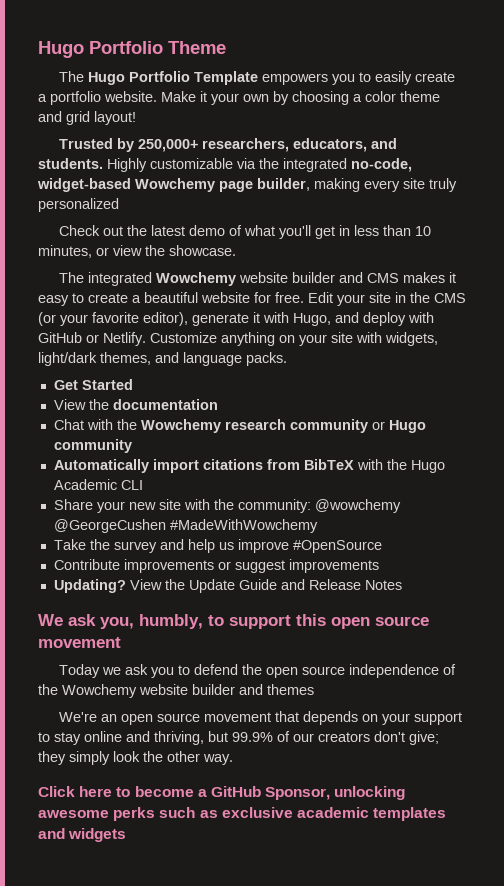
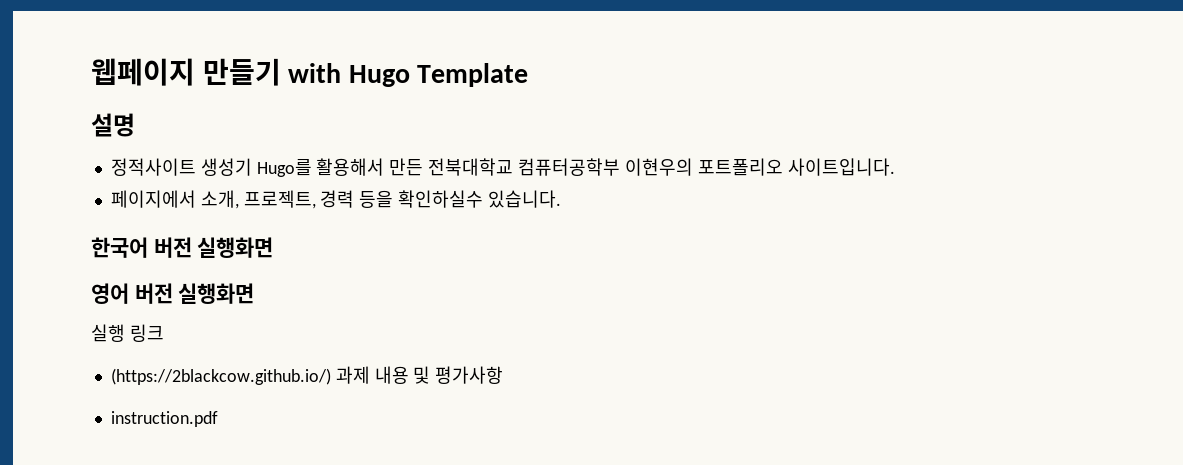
[38,41,226,58] [59,71,456,85] [38,91,440,105] [38,111,136,125] [59,138,398,152] [38,158,412,172] [37,178,457,192] [38,198,119,212] [59,225,432,239] [38,245,236,258] [59,272,457,286] [38,292,466,306] [38,312,434,326] [38,332,438,346] [38,352,287,366] [53,379,133,390] [53,399,218,410] [53,419,426,433] [53,439,132,453] [53,459,445,473] [53,479,143,490] [53,499,401,513] [53,519,318,533] [53,539,382,553] [53,559,379,573] [53,579,402,593] [38,614,429,629] [38,637,121,648] [59,664,457,678] [38,684,314,698] [59,711,463,725] [38,731,439,745] [38,751,233,765] [38,786,406,800] [38,807,447,821] [38,828,127,842] Hugo Portfolio Theme // The Hugo Portfolio Template empowers you to easily create a portfolio website. Make it your own by choosing a color theme and grid layout! // Trusted by 250,000+ researchers, educators, and students. Highly customizable via the integrated no-code, widget-based Wowchemy page builder, making every site truly personalized // Check out the latest demo of what you'll get in less than 10 minutes, or view the showcase. // The integrated Wowchemy website builder and CMS makes it easy to create a beautiful website for free. Edit your site in the CMS (or your favorite editor), generate it with Hugo, and deploy with GitHub or Netlify. Customize anything on your site with widgets, light/dark themes, and language packs. // Get Started // View the documentation // Chat with the Wowchemy research community or Hugo community // Automatically import citations from BibTeX with the Hugo Academic CLI // Share your new site with the community: @wowchemy @GeorgeCushen #MadeWithWowchemy // Take the survey and help us improve #OpenSource // Contribute improvements or suggest improvements // Updating? View the Update Guide and Release Notes // We ask you, humbly, to support this open source movement // Today we ask you to defend the open source independence of the Wowchemy website builder and themes // We're an open source movement that depends on your support to stay online and thriving, but 99.9% of our creators don't give; they simply look the other way. // Click here to become a GitHub Sponsor, unlocking awesome perks such as exclusive academic templates and widgets -> [91,58,529,87] [91,113,135,137] [110,158,895,177] [110,190,561,209] [91,237,274,258] [91,283,255,304] [91,324,164,342] [110,366,504,385] [110,411,218,427] 웹페이지 만들기 with Hugo Template // 설명 // 정적사이트 생성기 Hugo를 활용해서 만든 전북대학교 컴퓨터공학부 이현우의 포트폴리오 사이트입니다. // 페이지에서 소개, 프로젝트, 경력 등을 확인하실수 있습니다. // 한국어 버전 실행화면 // 영어 버전 실행화면 // 실행 링크 // (https://2blackcow.github.io/) 과제 내용 및 평가사항 // instruction.pdf

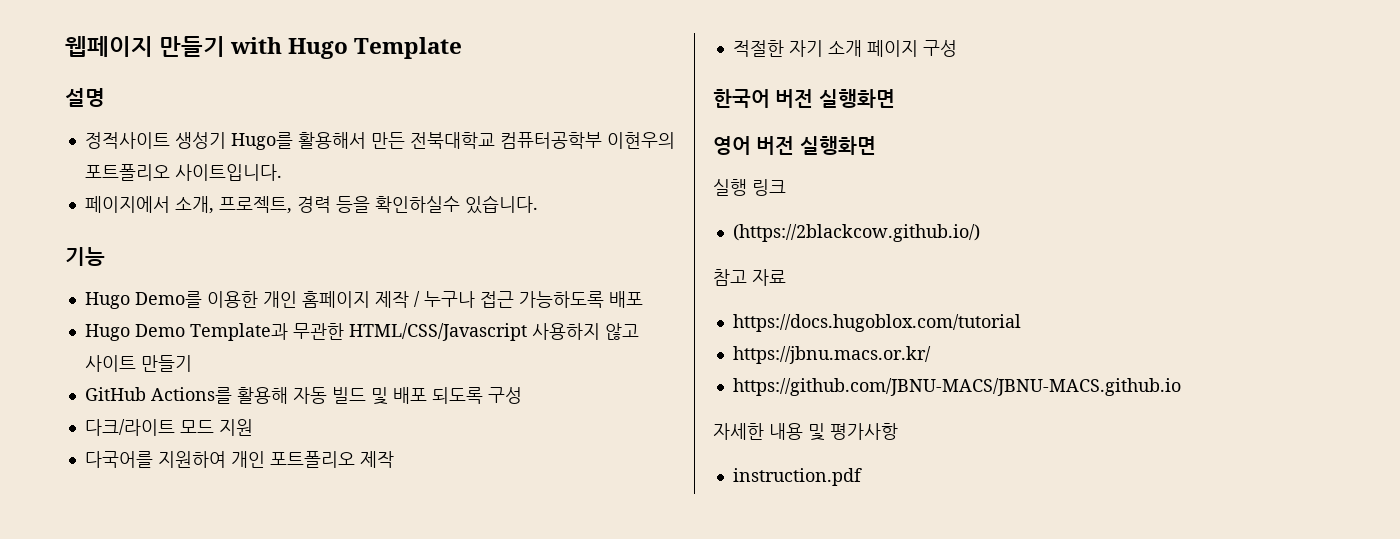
(561, 199) none -> [65,247,105,266] [84,291,643,309] [84,323,639,341] [84,355,192,372] [84,387,522,405] [84,419,253,436] [84,451,394,468] [732,40,957,57] // 기능 // Hugo Demo를 이용한 개인 홈페이지 제작 / 누구나 접근 가능하도록 배포 // Hugo Demo Template과 무관한 HTML/CSS/Javascript 사용하지 않고 사이트 만들기 // GitHub Actions를 활용해 자동 빌드 및 배포 되도록 구성 // 다크/라이트 모드 지원 // 다국어를 지원하여 개인 포트폴리오 제작 // 적절한 자기 소개 페이지 구성
[335,366,370,384] 과제 -> [713,269,786,286] [732,314,1021,332] [732,346,931,364] [732,378,1181,396] [713,423,764,440] // 참고 자료 // https://docs.hugoblox.com/tutorial // https://jbnu.macs.or.kr/ // https://github.com/JBNU-MACS/JBNU-MACS.github.io // 자세한

